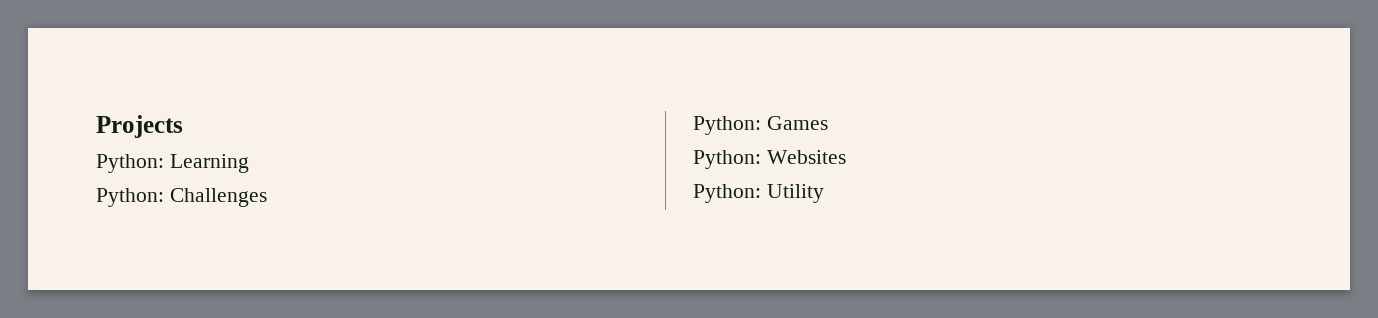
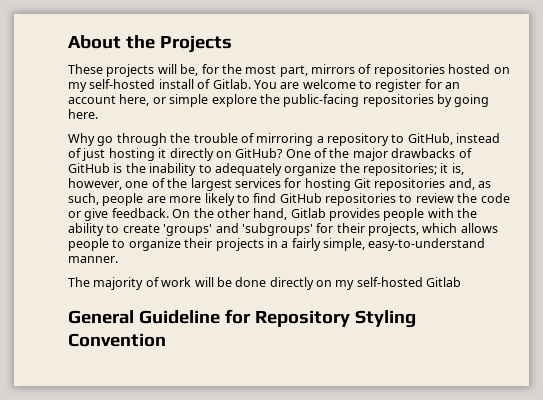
(96, 126) none -> [68,35,155,49] About the
[96,154,249,173] [96,188,267,207] [693,116,828,135] [693,150,846,169] [693,184,824,203] Python: Learning // Python: Challenges // Python: Games // Python: Websites // Python: Utility -> [68,64,510,77] [68,79,461,92] [68,94,490,107] [68,109,98,119] [68,133,501,146] [68,148,472,161] [68,163,464,176] [68,178,492,191] [68,193,510,206] [68,208,478,221] [68,223,498,236] [68,238,486,251] [68,256,118,263] [68,277,462,290] [68,309,416,328] [68,333,166,347] These projects will be, for the most part, mirrors of repositories hosted on my self-hosted install of Gitlab. You are welcome to register for an account here, or simple explore the public-facing repositories by going here. // Why go through the trouble of mirroring a repository to GitHub, instead of just hosting it directly on GitHub? One of the major drawbacks of GitHub is the inability to adequately organize the repositories; it is, however, one of the largest services for hosting Git repositories and, as such, people are more likely to find GitHub repositories to review the code or give feedback. On the other hand, Gitlab provides people with the ability to create 'groups' and 'subgroups' for their projects, which allows people to organize their projects in a fairly simple, easy-to-understand manner. // The majority of work will be done directly on my self-hosted Gitlab // General Guideline for Repository Styling Convention

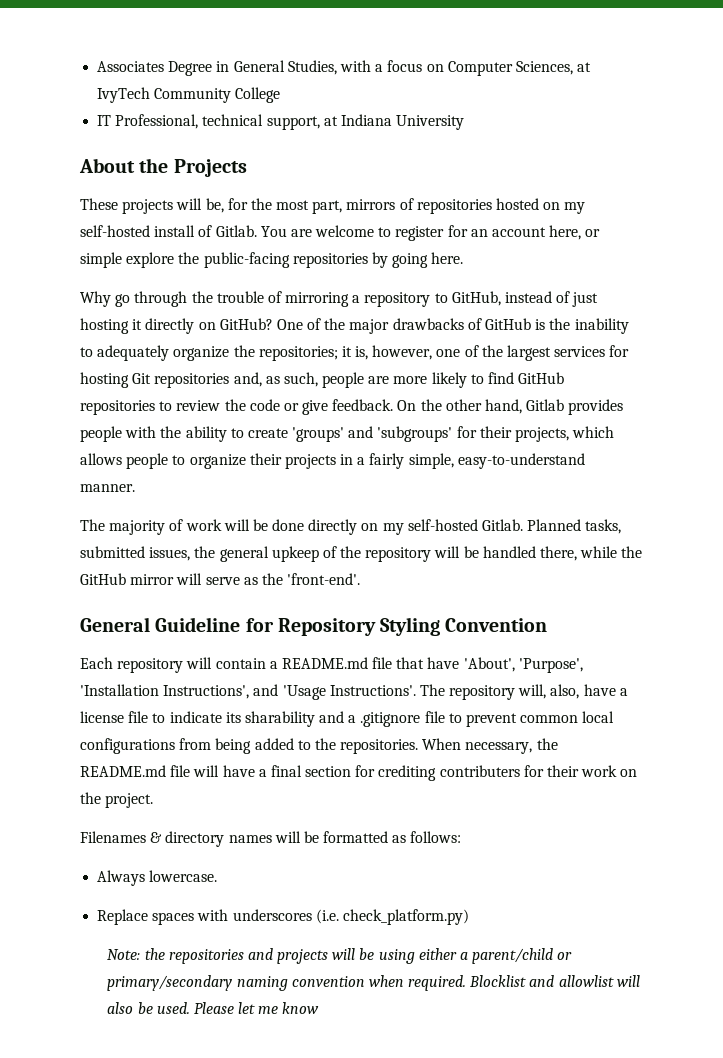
(68, 42) none -> [97,60,592,76] [97,87,281,103] [97,114,465,130] Associates Degree in General Studies, with a focus on Computer Sciences, at IvyTech Community College // IT Professional, technical support, at Indiana University //
[426,277,462,287] Gitlab -> [482,519,622,534] [80,546,643,562] [80,573,361,585] Gitlab. Planned tasks, submitted issues, the general upkeep of the repository will be handled there, while the GitHub mirror will serve as the 'front-end'.
(166, 340) none -> [80,657,583,673] [80,684,628,700] [80,711,615,727] [80,738,558,754] [80,765,638,781] [80,792,154,808] [80,831,462,847] [97,870,218,886] [97,909,469,925] [107,948,573,964] [107,975,640,991] [107,1002,320,1014] // Each repository will contain a README.md file that have 'About', 'Purpose', 'Installation Instructions', and 'Usage Instructions'. The repository will, also, have a license file to indicate its sharability and a .gitignore file to prevent common local configurations from being added to the repositories. When necessary, the README.md file will have a final section for crediting contributers for their work on the project. // Filenames & directory names will be formatted as follows: // Always lowercase. // Replace spaces with underscores (i.e. check_platform.py) // Note: the repositories and projects will be using either a parent/child or primary/secondary naming convention when required. Blocklist and allowlist will also be used. Please let me know

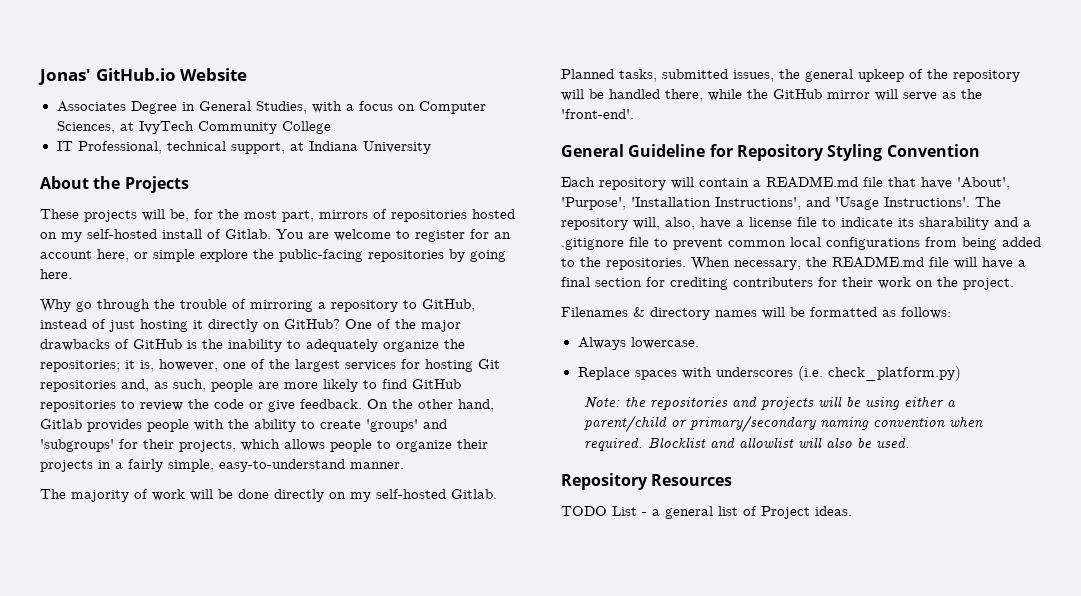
(97, 66) none -> [38,68,248,85] Jonas' GitHub.io Website //
[193,1002,320,1014] Please let me know -> [561,473,733,490] [561,506,852,519] // Repository Resources // TODO List - a general list of Project ideas.

